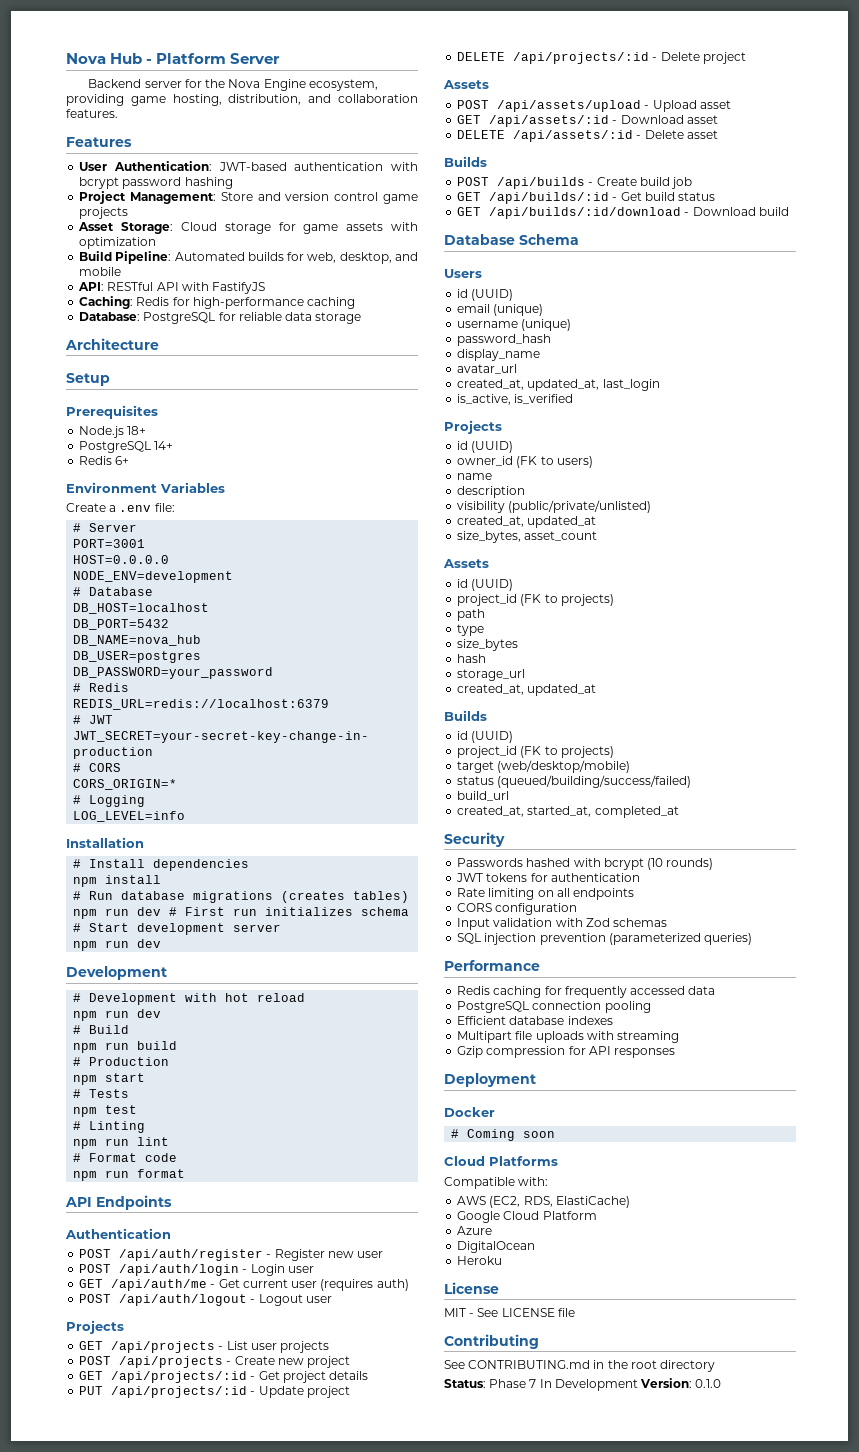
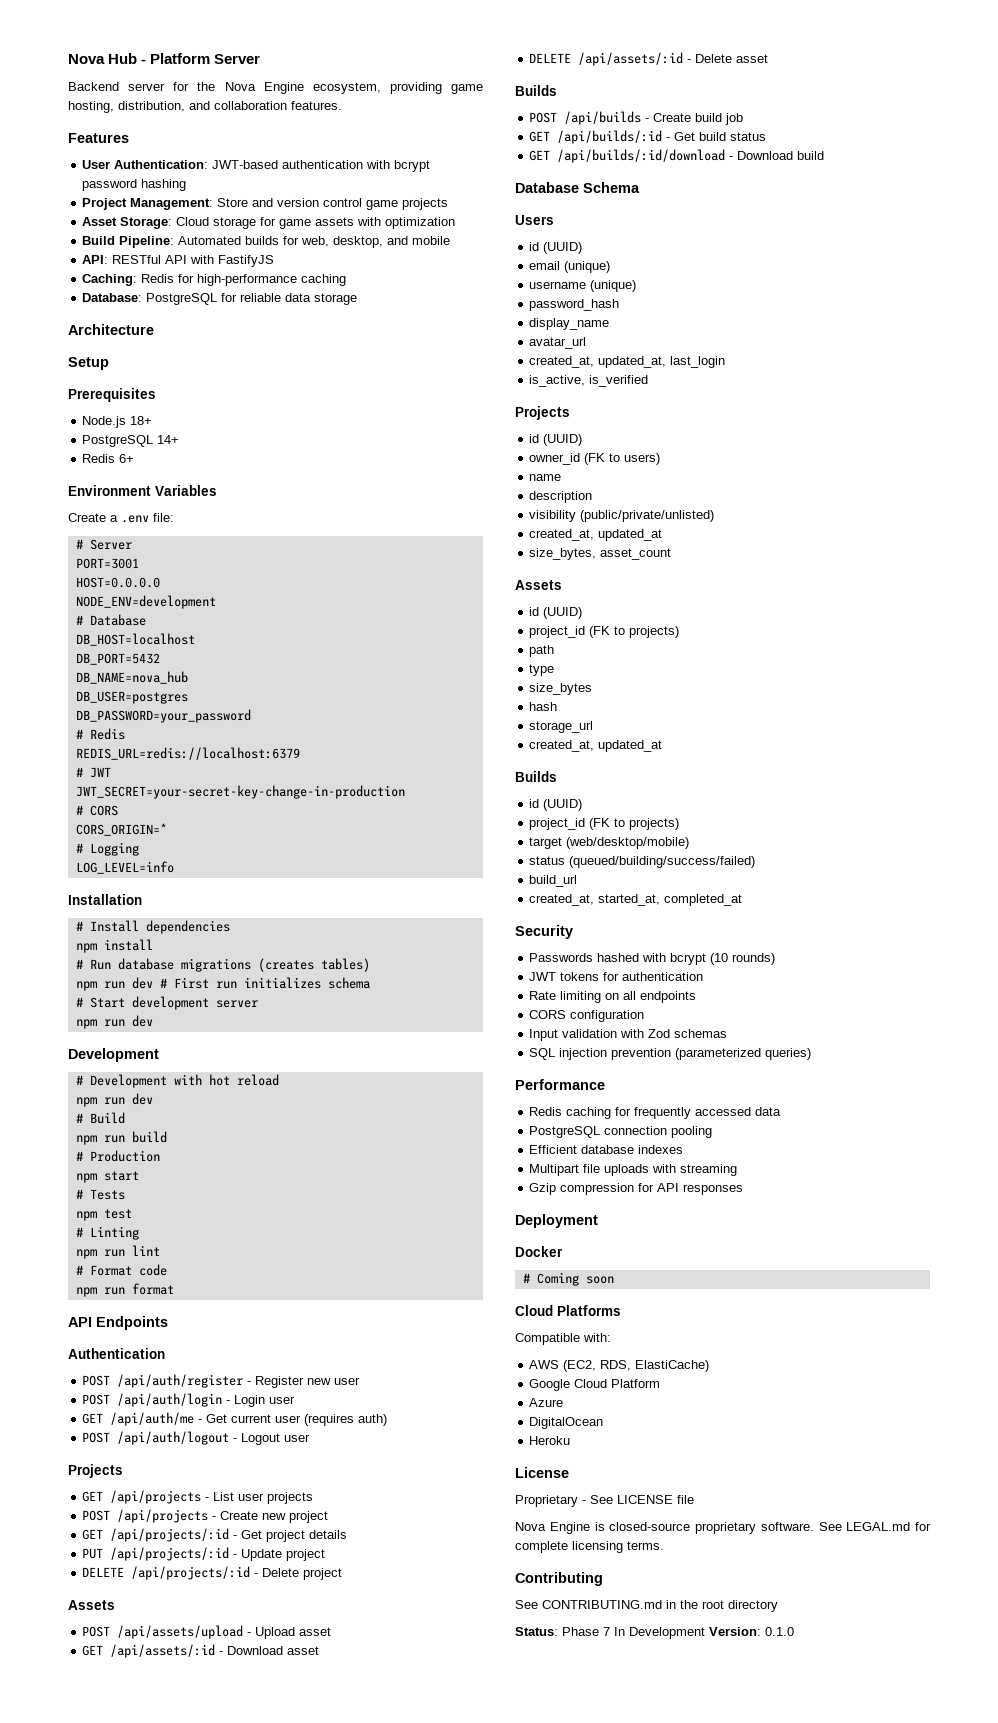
[444,1308,466,1317] MIT -> [515,1495,578,1507] Proprietary
(575, 1312) none -> [515,1522,931,1534] [515,1541,664,1553] // Nova Engine is closed-source proprietary software. See LEGAL.md for complete licensing terms.

